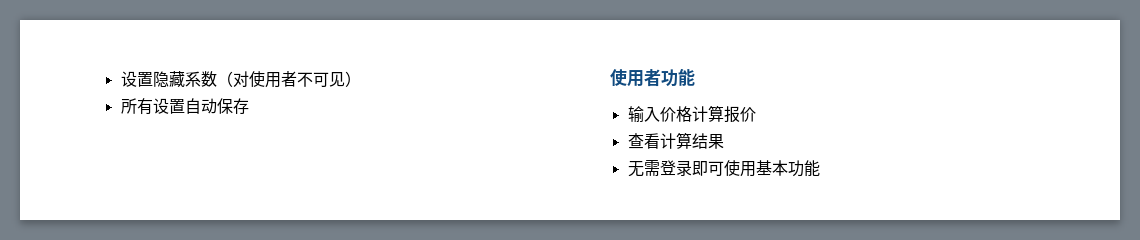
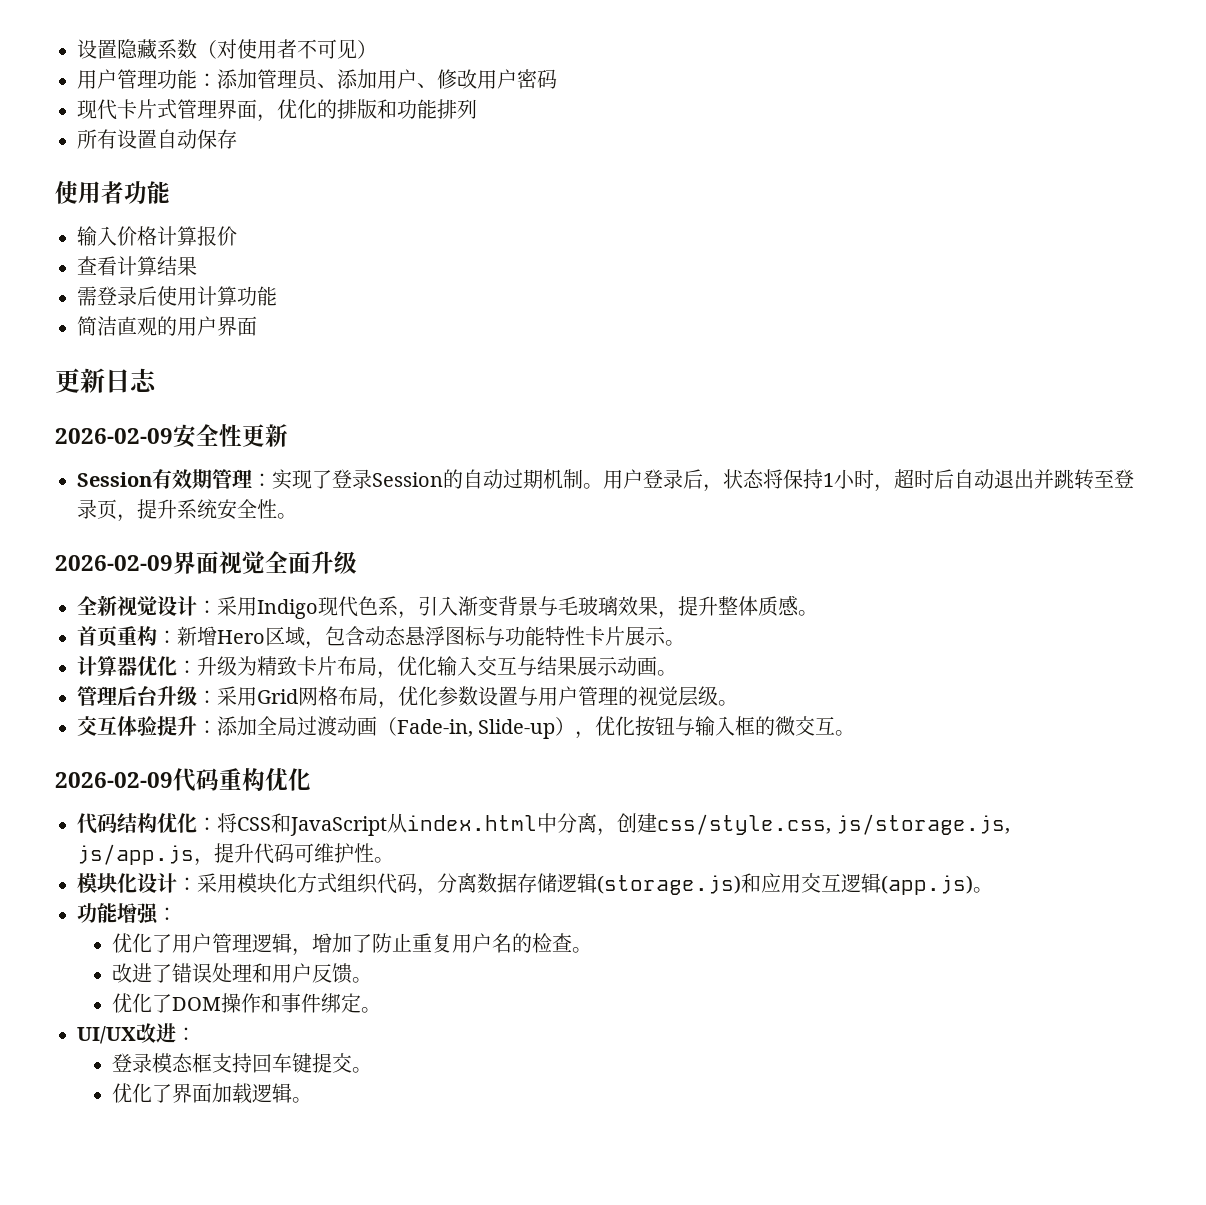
(361, 79) none -> [77,69,557,90] [77,99,477,122] // 用户管理功能：添加管理员、添加用户、修改用户密码 // 现代卡片式管理界面，优化的排版和功能排列
[627,160,820,177] 无需登录即可使用基本功能 -> [77,286,277,306] [77,316,257,336] [55,368,157,393] [55,424,288,448] [77,469,1134,492] [77,499,297,522] [55,551,357,574] [77,595,818,619] [77,626,685,649] [77,656,677,679] [77,686,738,709] [77,716,856,739] [55,768,311,792] [77,813,1011,836] [77,843,394,866] [77,873,993,896] [77,903,177,925] [112,933,593,956] [112,963,373,984] [112,993,382,1013] [77,1023,196,1044] [112,1053,373,1073] [112,1083,313,1104] 需登录后使用计算功能 // 简洁直观的用户界面 // 更新日志 // 2026-02-09安全性更新 // Session有效期管理：实现了登录Session的自动过期机制。用户登录后，状态将保持1小时，超时后自动退出并跳转至登录页，提升系统安全性。 // 2026-02-09界面视觉全面升级 // 全新视觉设计：采用Indigo现代色系，引入渐变背景与毛玻璃效果，提升整体质感。 // 首页重构：新增Hero区域，包含动态悬浮图标与功能特性卡片展示。 // 计算器优化：升级为精致卡片布局，优化输入交互与结果展示动画。 // 管理后台升级：采用Grid网格布局，优化参数设置与用户管理的视觉层级。 // 交互体验提升：添加全局过渡动画（Fade-in, Slide-up），优化按钮与输入框的微交互。 // 2026-02-09代码重构优化 // 代码结构优化：将CSS和JavaScript从index.html中分离，创建css/style.css, js/storage.js, js/app.js，提升代码可维护性。 // 模块化设计：采用模块化方式组织代码，分离数据存储逻辑(storage.js)和应用交互逻辑(app.js)。 // 功能增强： // 优化了用户管理逻辑，增加了防止重复用户名的检查。 // 改进了错误处理和用户反馈。 // 优化了DOM操作和事件绑定。 // UI/UX改进： // 登录模态框支持回车键提交。 // 优化了界面加载逻辑。

